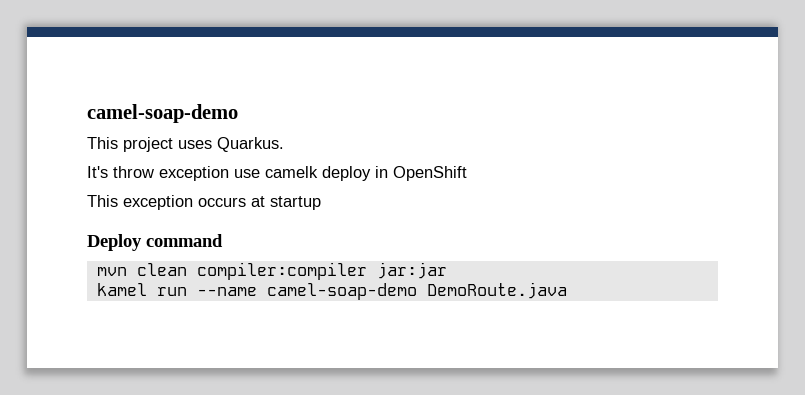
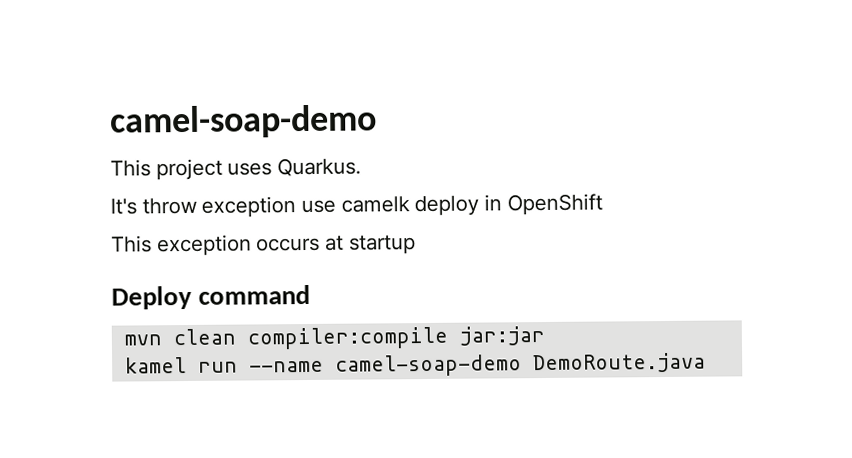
[196,262,367,280] compiler:compiler -> [246,326,448,350] compiler:compile

